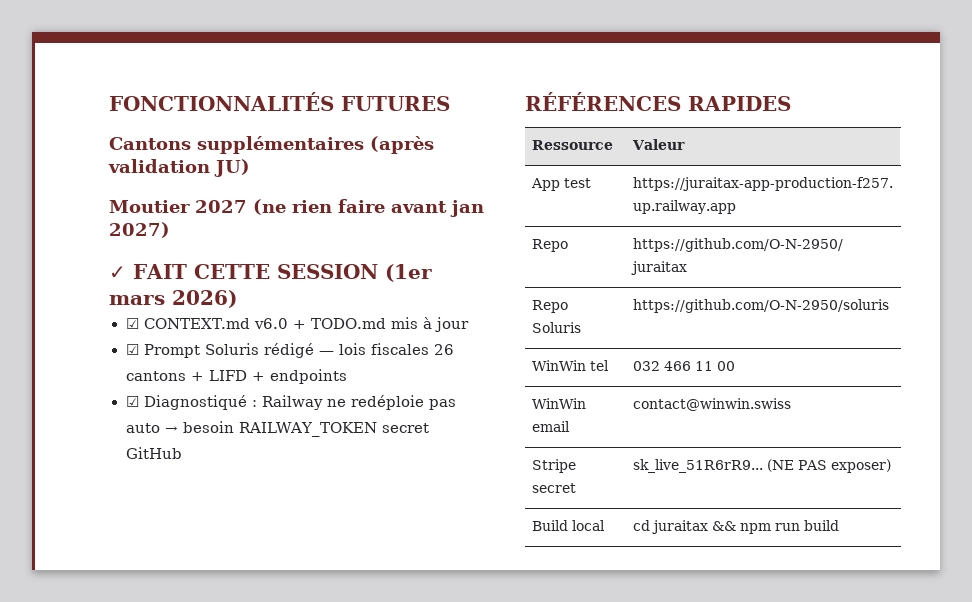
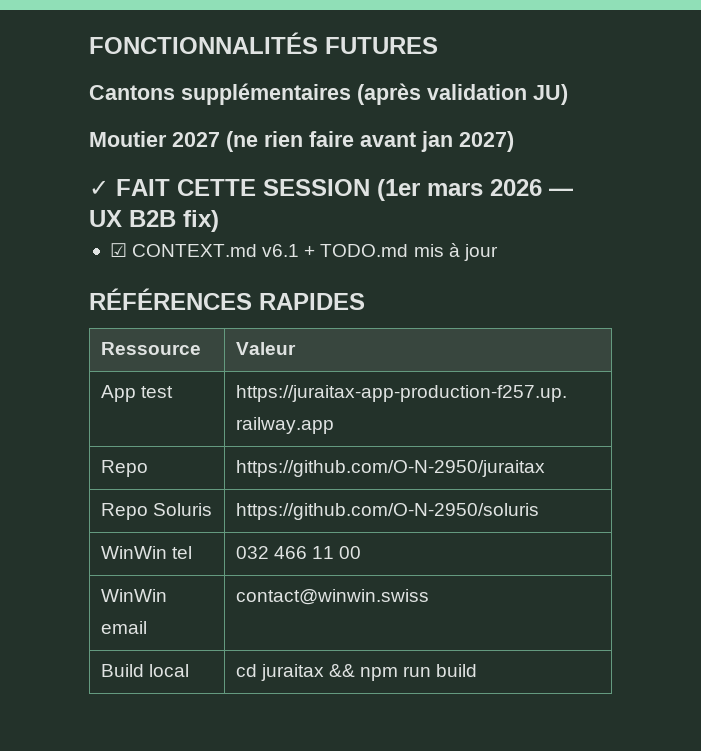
[172,290,237,308] 2026) -> [490,179,573,196] [89,210,219,232] 2026 — UX B2B fix)
[254,318,289,329] v6.0 -> [262,244,300,257] v6.1
[125,343,454,358] [125,369,347,384] [125,395,456,410] [125,421,430,437] [125,447,182,459] // ☑ Prompt Soluris rédigé — lois fiscales 26 cantons + LIFD + endpoints // ☑ Diagnostiqué : Railway ne redéploie pas auto → besoin RAILWAY_TOKEN secret GitHub -> (498, 252) none
[531,459,576,473] [531,483,576,493] [632,459,891,473] // Stripe secret | sk_live_51R6rR9... (NE PAS exposer) -> (429, 597) none

